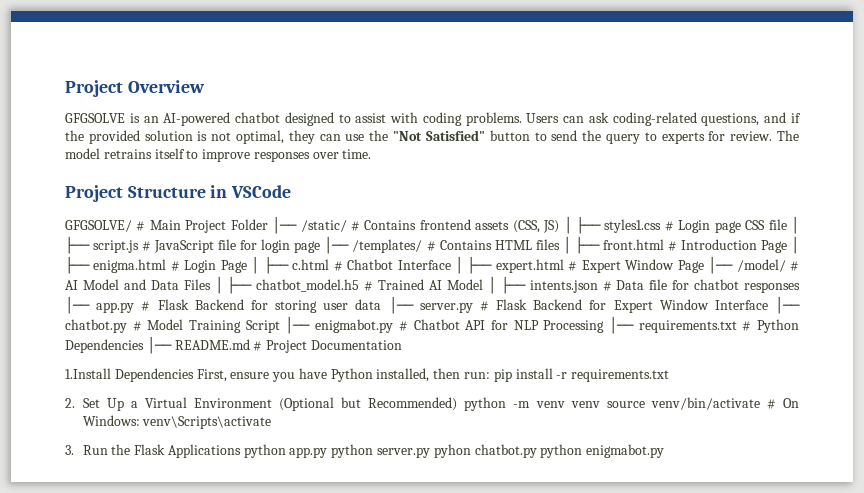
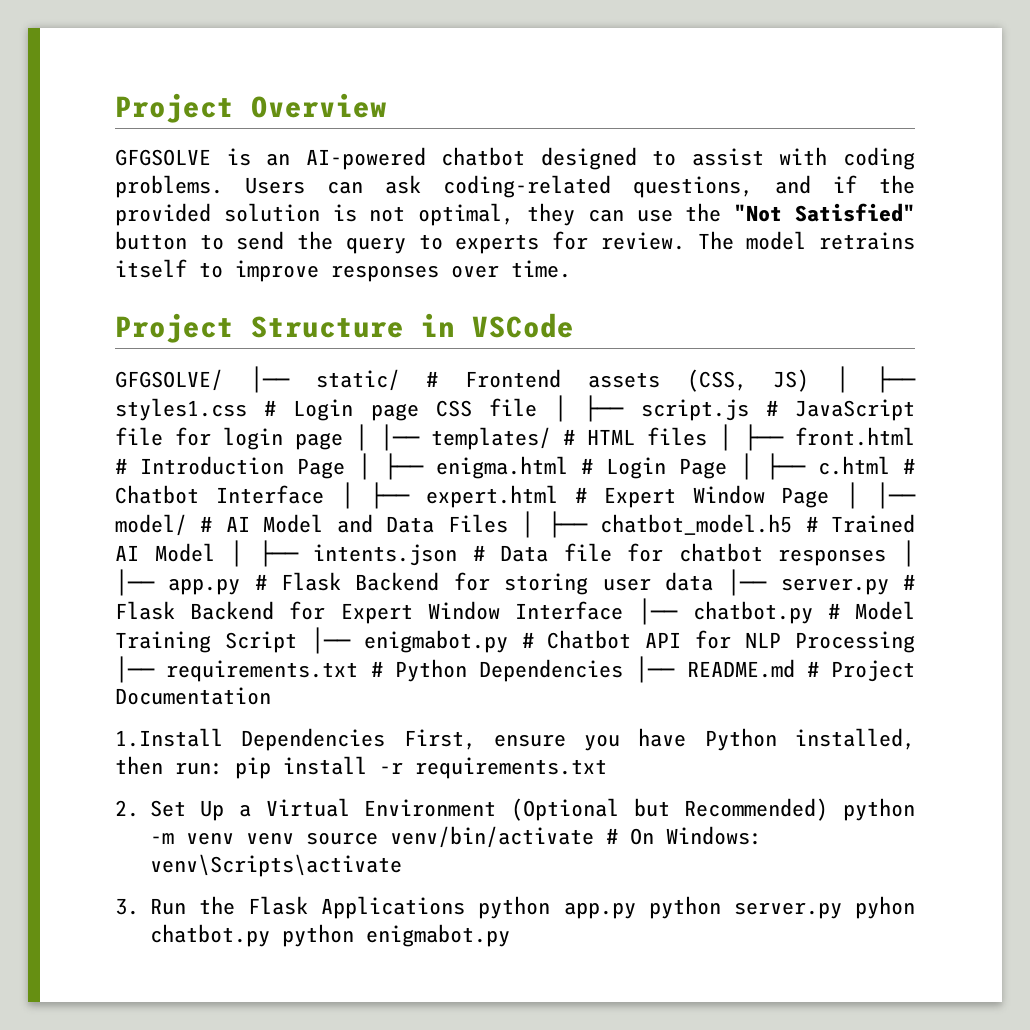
[136,216,471,234] # Main Project Folder │── /static/ # Contains frontend -> [249,366,562,393] │── static/ # Frontend
[324,236,492,254] │── /templates/ # Contains -> [355,424,575,451] │ │── templates/ #
[708,256,786,274] │── /model/ -> [846,482,916,509] [115,514,187,536] │ │── model/
(800, 287) none -> [901,540,915,567] │

